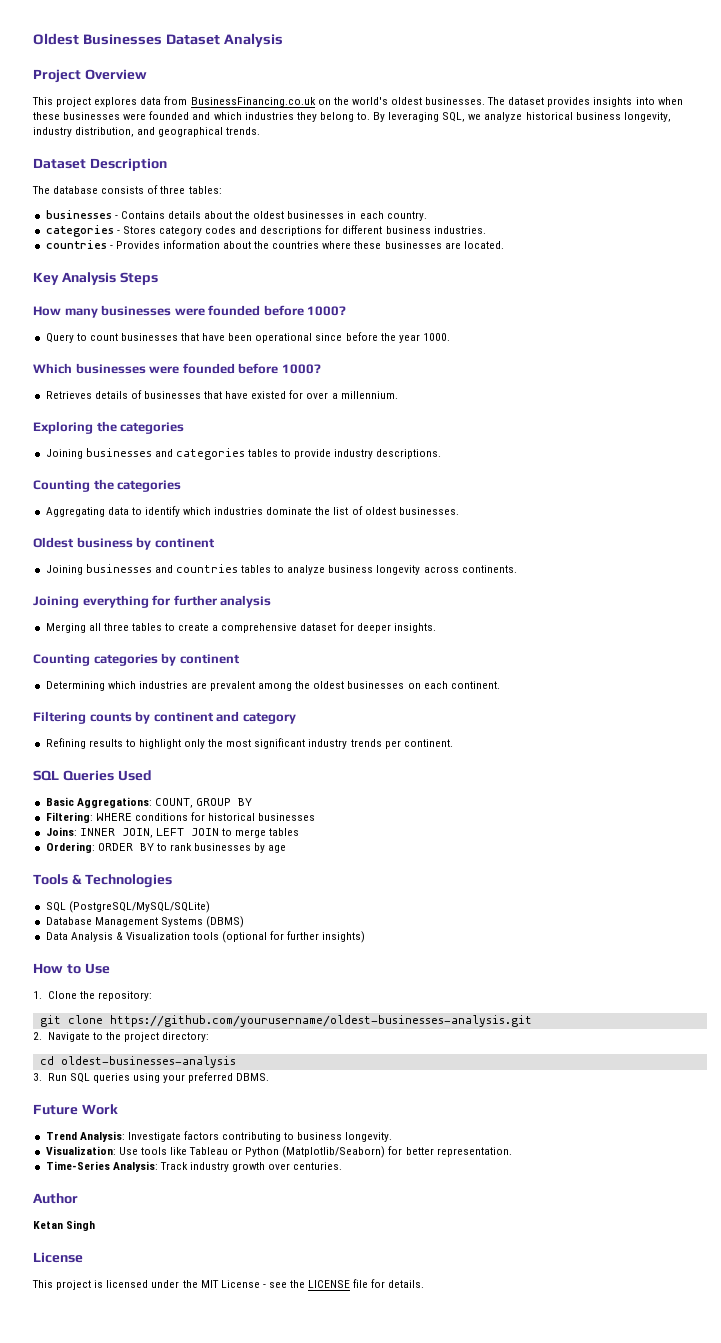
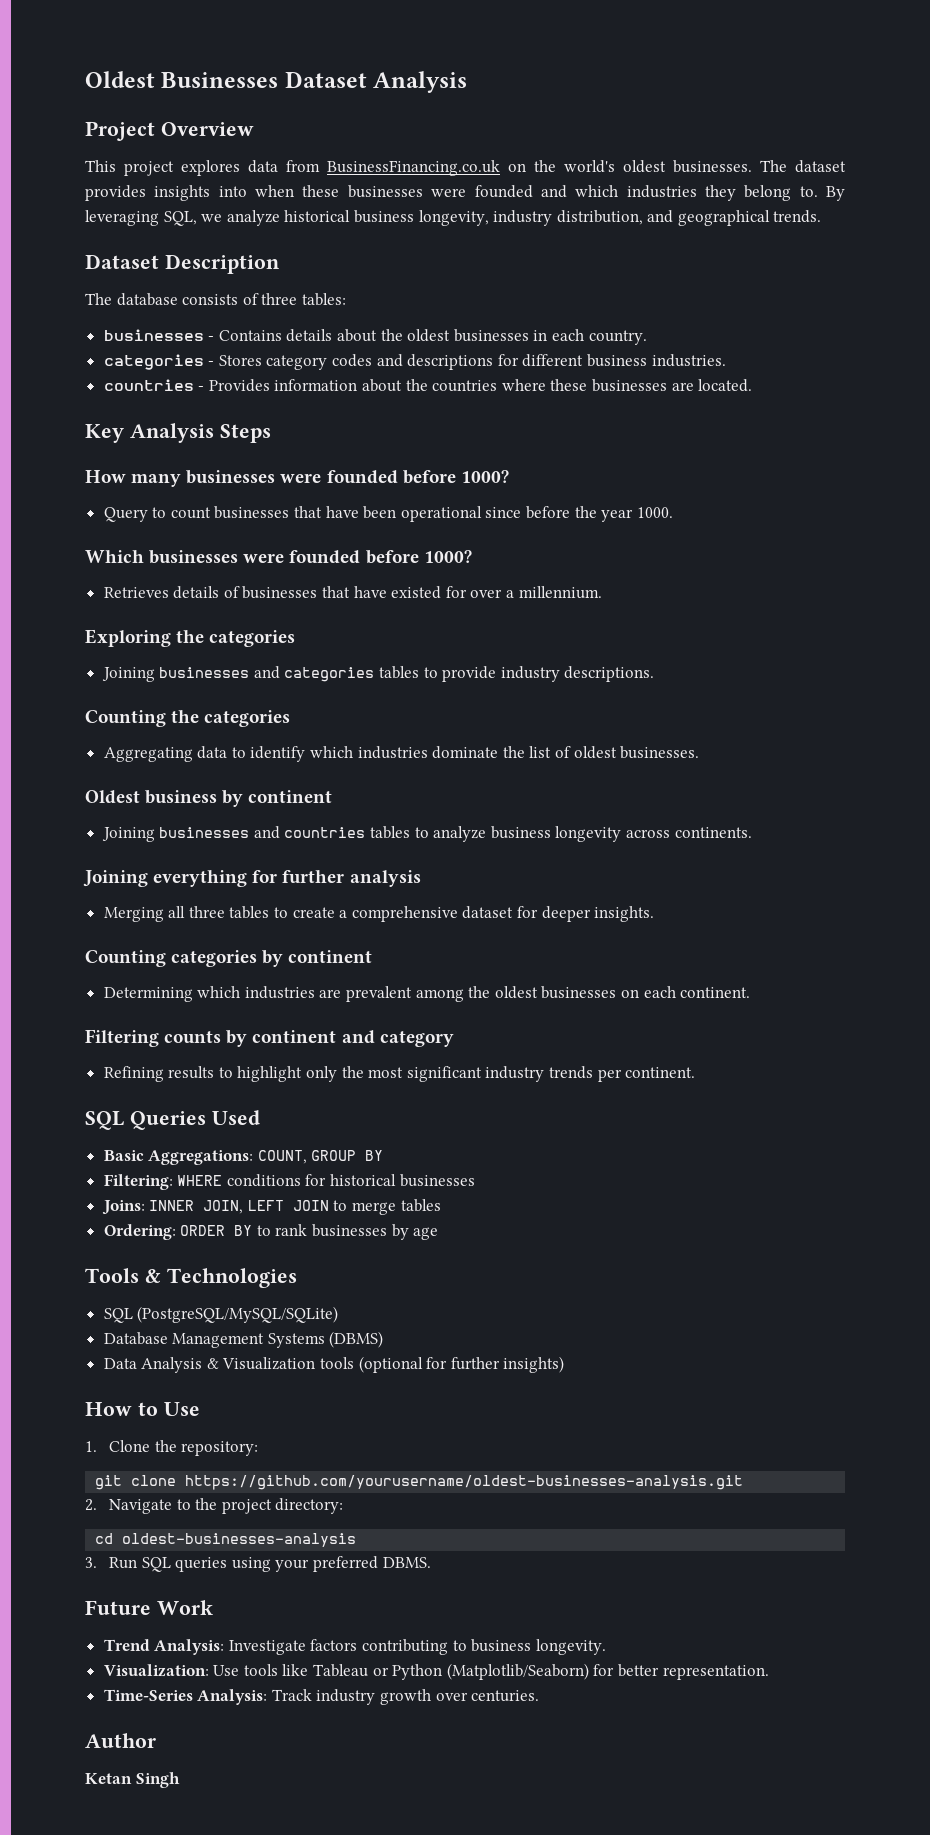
[33,1252,83,1263] [32,1279,425,1290] // License // This project is licensed under the MIT License - see the LICENSE file for details. -> (180, 1780) none

